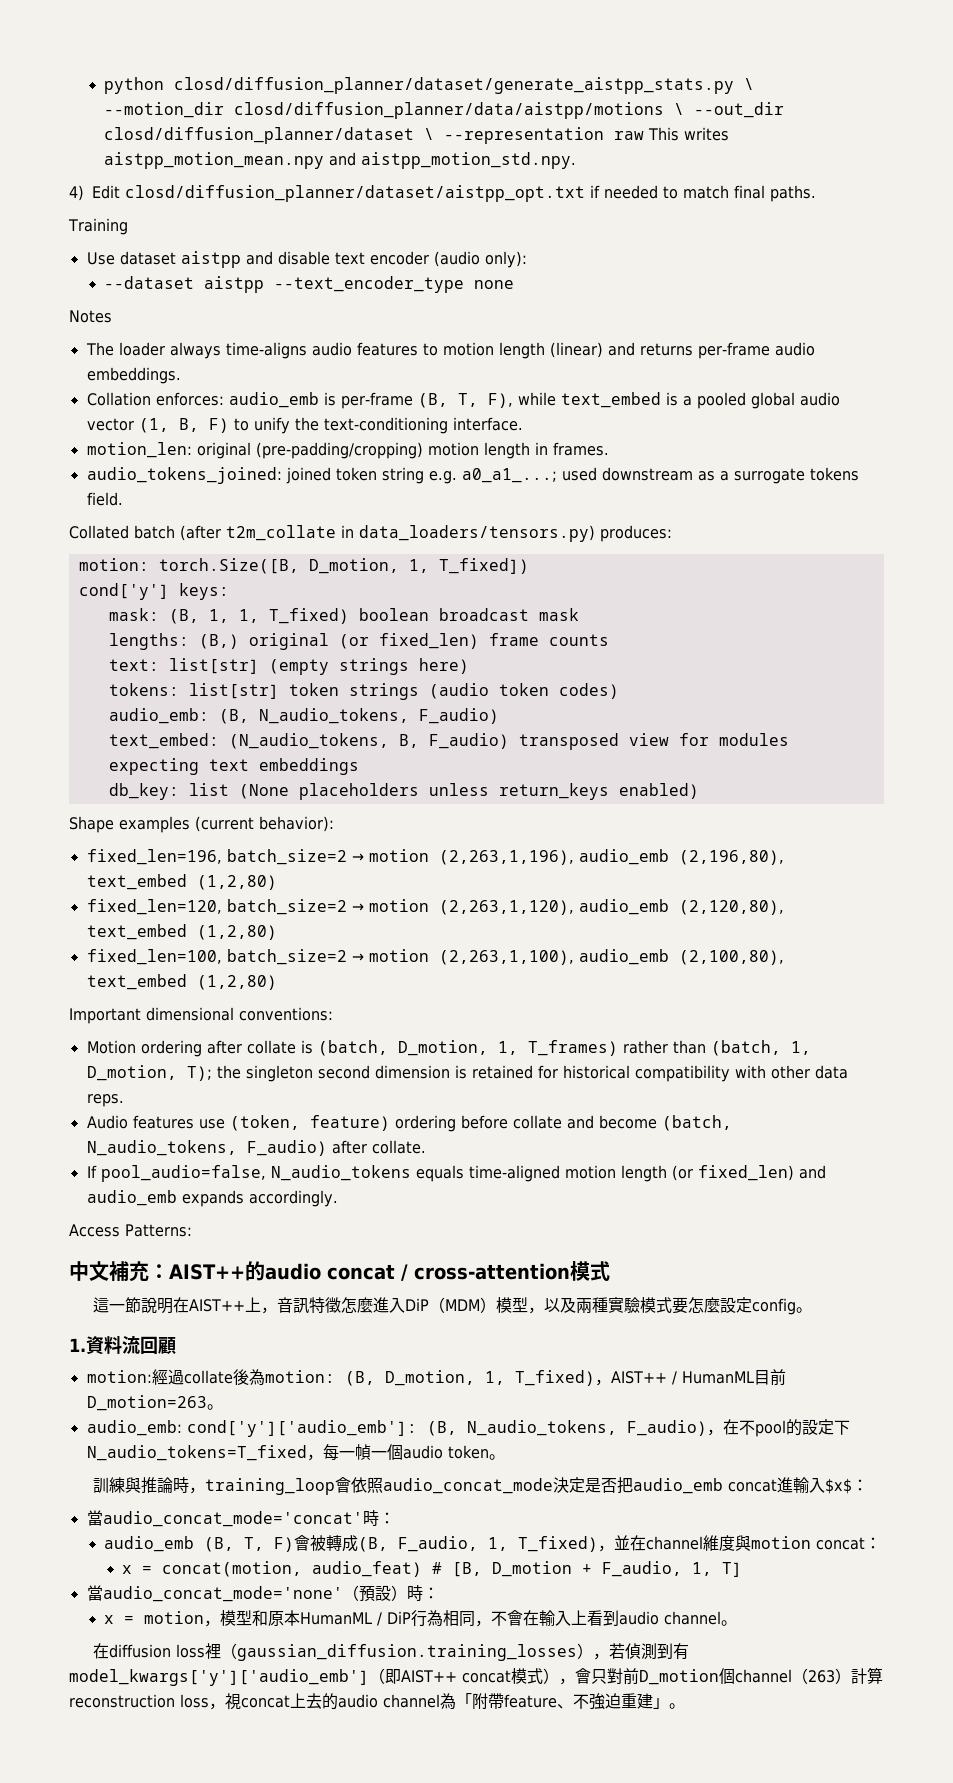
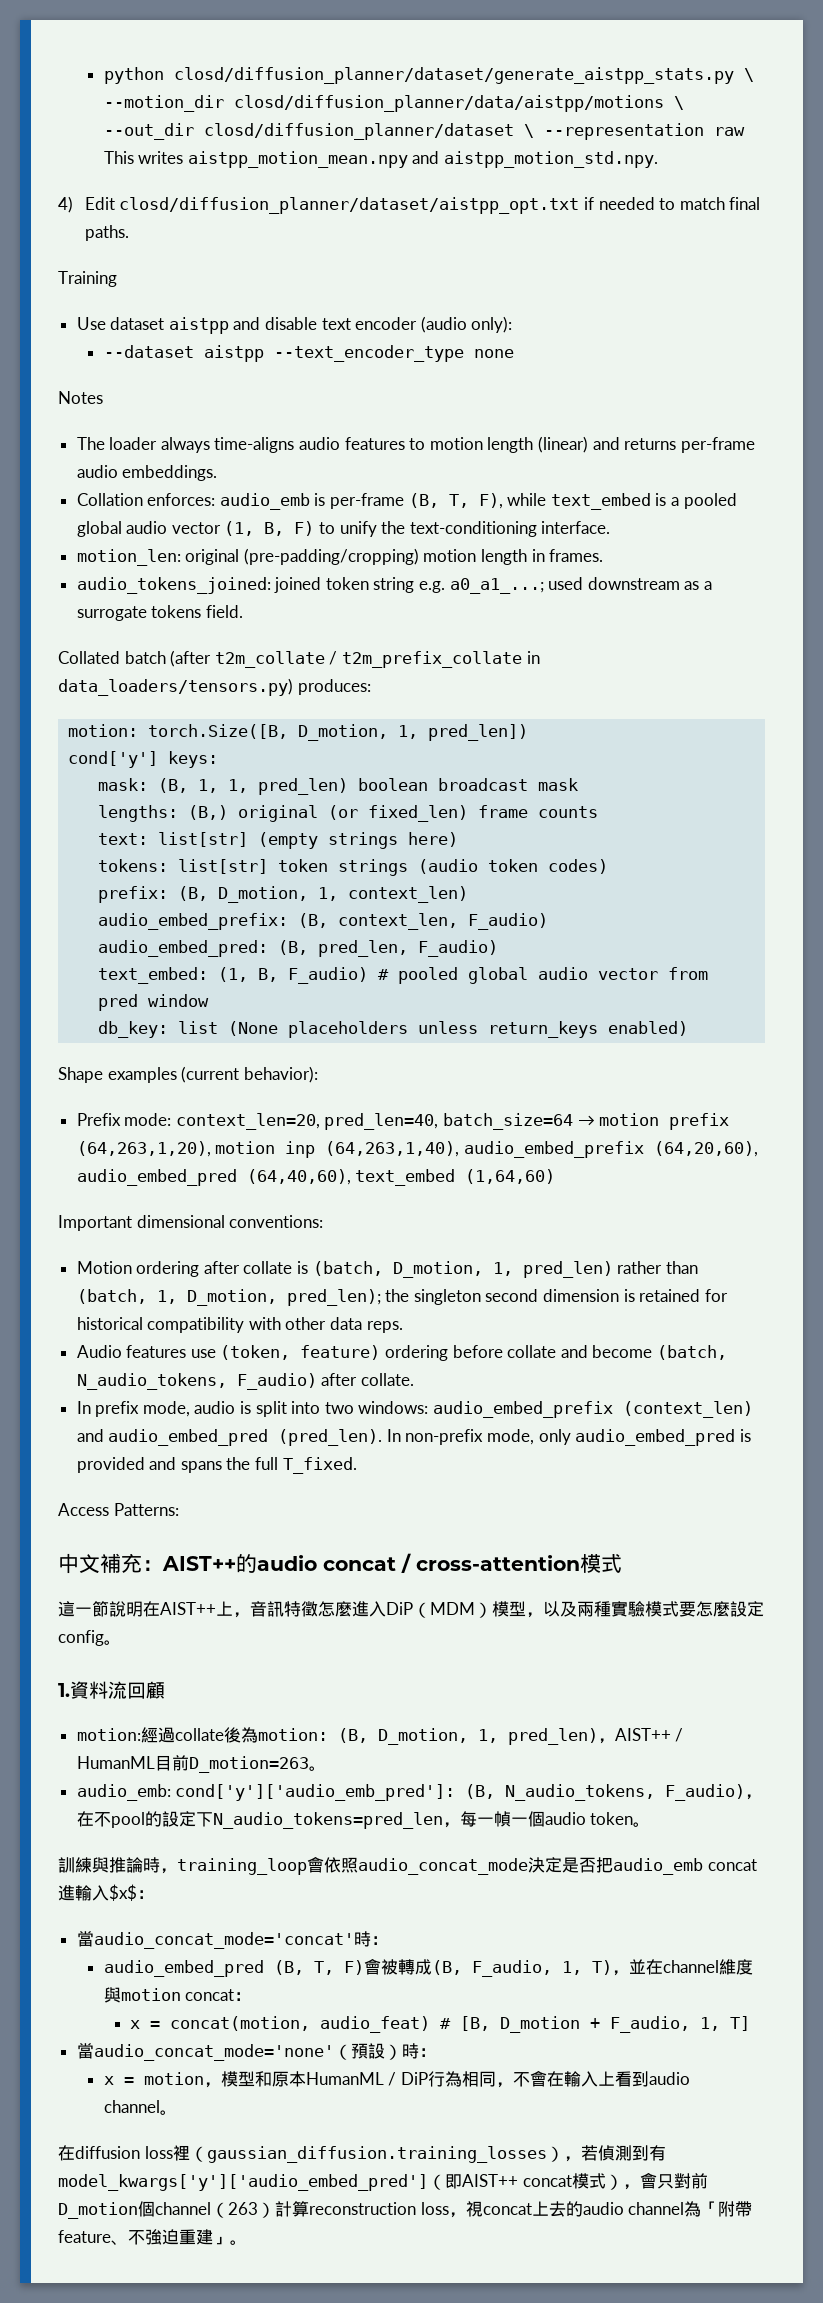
(336, 533) none -> [329,651,522,668] / t2m_prefix_collate
[438,558,529,574] T_fixed]) -> [428,724,529,741] pred_len])
[268,608,349,624] T_fixed) -> [258,778,349,795] pred_len)
[108,708,409,724] audio_emb: (B, N_audio_tokens, -> [98,886,469,903] [98,913,549,930] [98,940,409,957] prefix: (B, D_motion, 1, context_len) // audio_embed_prefix: (B, context_len, F_audio) // audio_embed_pred: (B, pred_len,
[228,733,389,749] (N_audio_tokens, -> [218,967,249,982] (1,
[518,733,789,750] [108,758,359,775] transposed view for modules expecting text embeddings -> [378,967,709,984] [98,994,210,1011] # pooled global audio vector from pred window
[86,849,784,865] [86,874,277,890] [86,899,784,915] [86,924,277,940] [86,949,784,965] [86,974,277,990] fixed_len=196, batch_size=2 → motion (2,263,1,196), audio_emb (2,196,80), text_embed (1,2,80) // fixed_len=120, batch_size=2 → motion (2,263,1,120), audio_emb (2,120,80), text_embed (1,2,80) // fixed_len=100, batch_size=2 → motion (2,263,1,100), audio_emb (2,100,80), text_embed (1,2,80) -> [76,1113,730,1130] [76,1141,758,1158] [76,1169,556,1186] Prefix mode: context_len=20, pred_len=40, batch_size=64 → motion prefix (64,263,1,20), motion inp (64,263,1,40), audio_embed_prefix (64,20,60), audio_embed_pred (64,40,60), text_embed (1,64,60)
[527,1040,618,1056] T_frames) -> [522,1261,613,1278] pred_len)
[186,1066,212,1081] T); -> [286,1289,381,1306] pred_len);
[86,1165,826,1182] [86,1190,338,1207] If pool_audio=false, N_audio_tokens equals time-aligned motion length (or fixed_len) and audio_emb expands accordingly. -> [76,1401,754,1418] [76,1429,751,1446] [76,1457,357,1474] In prefix mode, audio is split into two windows: audio_embed_prefix (context_len) and audio_embed_pred (pred_len). In non-prefix mode, only audio_embed_pred is provided and spans the full T_fixed.
[514,1370,595,1386] T_fixed) -> [507,1728,598,1745] pred_len)
[186,1420,417,1437] cond['y']['audio_emb']: -> [175,1784,456,1801] cond['y']['audio_emb_pred']:
[86,1445,307,1461] N_audio_tokens=T_fixed -> [212,1812,443,1829] N_audio_tokens=pred_len
[104,1536,195,1552] audio_emb -> [103,1960,264,1977] audio_embed_pred
[518,1536,599,1552] T_fixed) -> [591,1960,612,1975] T)
[69,1669,369,1686] model_kwargs['y']['audio_emb'] -> [58,2174,428,2191] model_kwargs['y']['audio_embed_pred']

